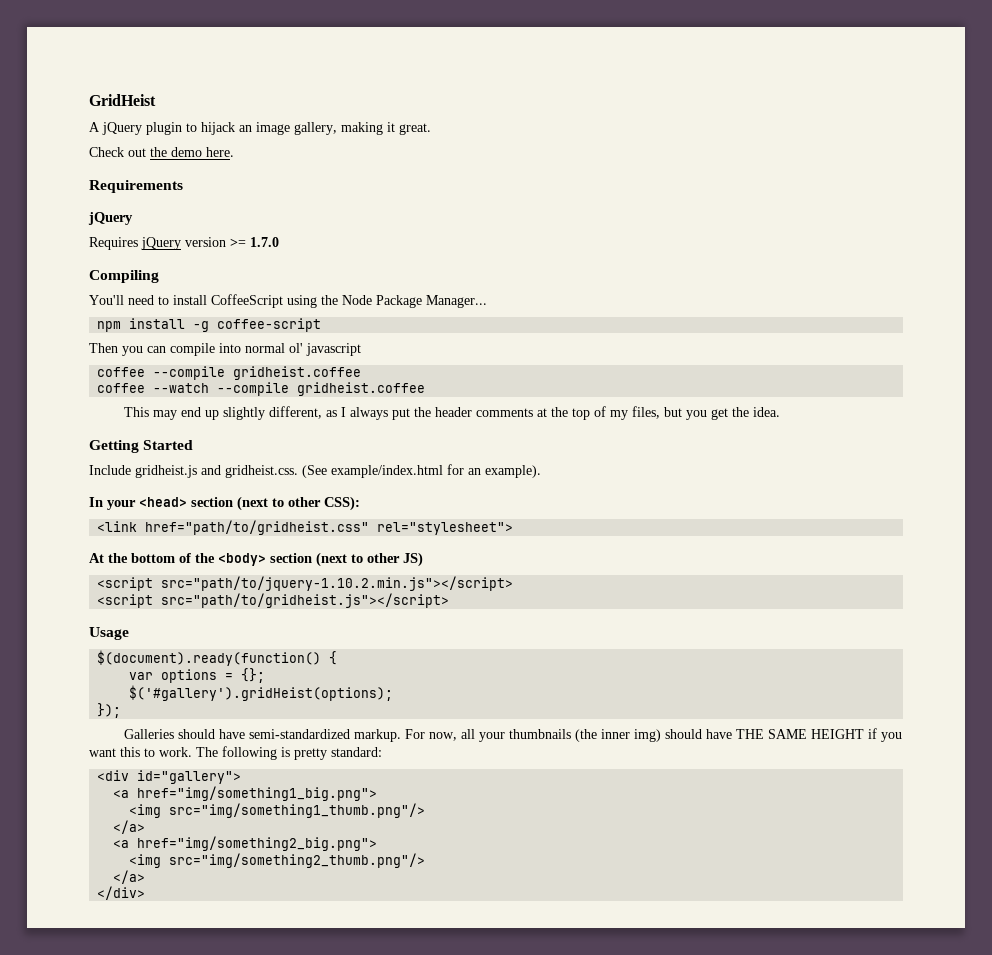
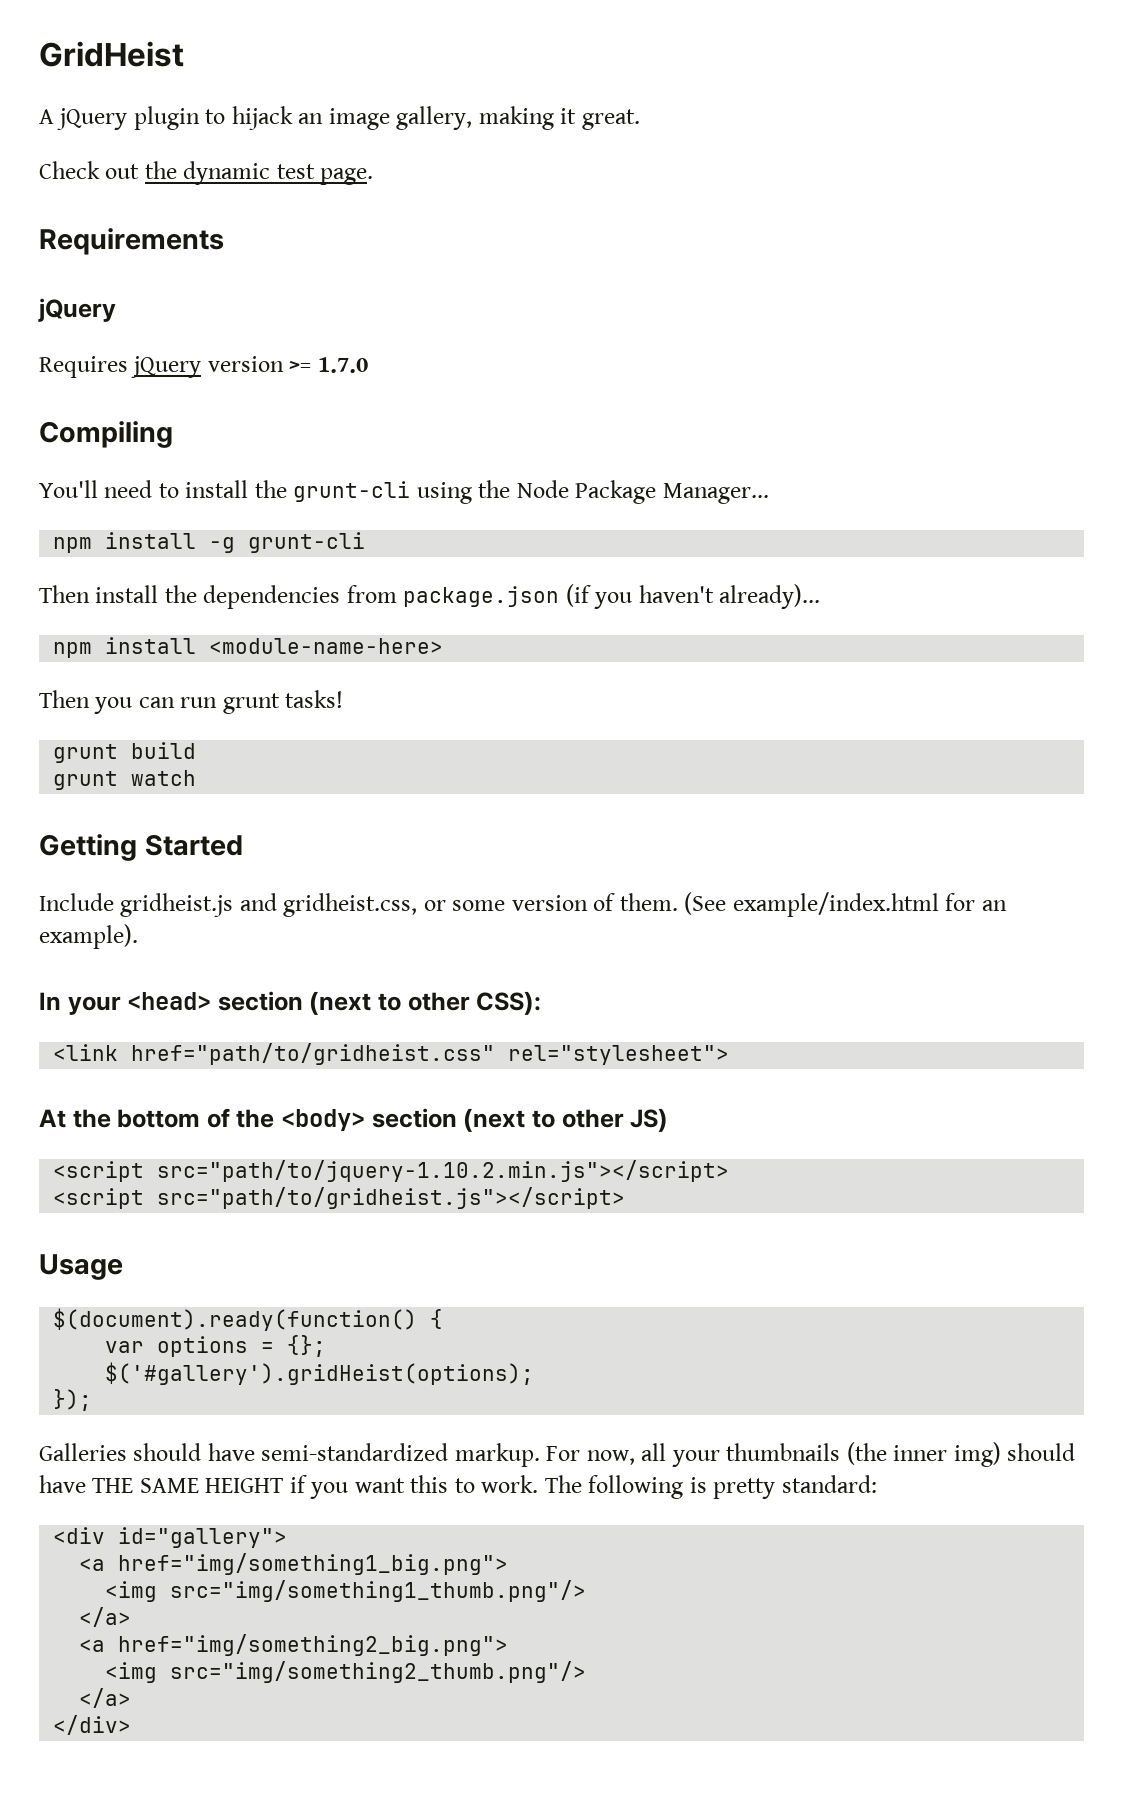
[171,147,234,157] demo here. -> [183,161,374,185] dynamic test page.
[211,294,283,308] CoffeeScript -> [254,480,411,502] the grunt-cli
[217,318,322,332] [89,343,361,356] [97,366,362,380] [97,382,426,396] [123,406,780,420] coffee-script // Then you can compile into normal ol' javascript // coffee --compile gridheist.coffee // coffee --watch --compile gridheist.coffee // This may end up slightly different, as I always put the header comments at the top of my files, but you get the idea. -> [248,532,366,553] [39,584,821,609] [53,637,444,658] [39,690,344,714] [53,742,197,763] [53,770,197,790] grunt-cli // Then install the dependencies from package.json (if you haven't already)... // npm install <module-name-here> // Then you can run grunt tasks! // grunt build // grunt watch
[225,465,298,478] gridheist.css. -> [283,893,678,917] gridheist.css, or some version of them.

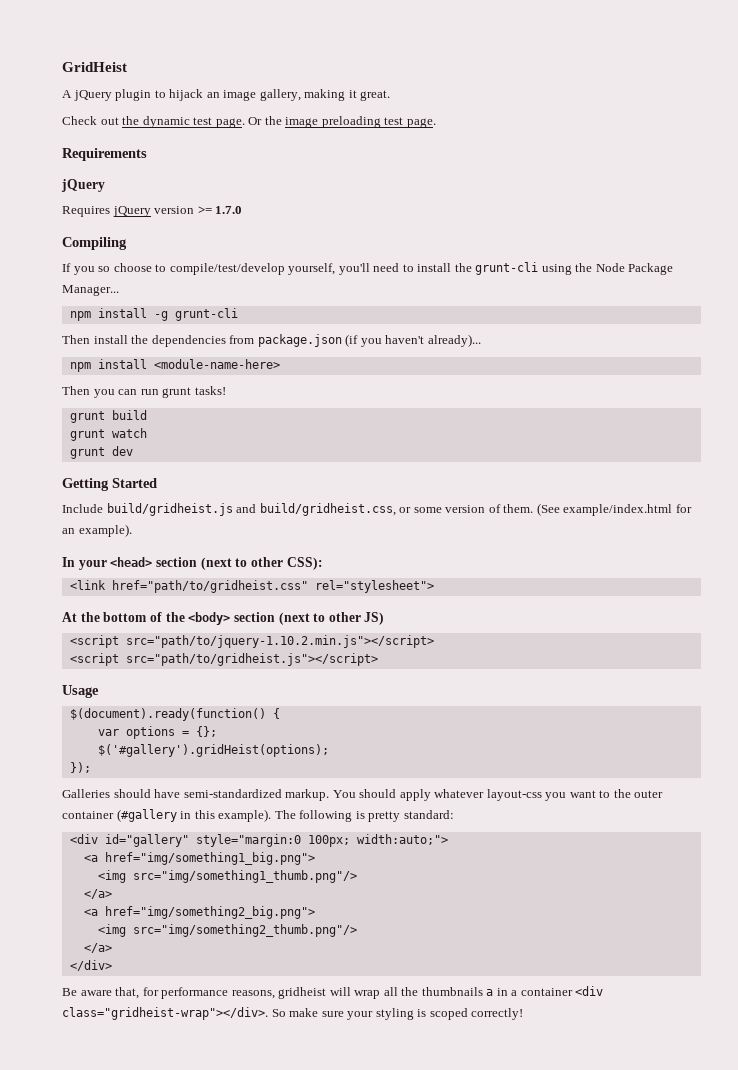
(374, 176) none -> [248,116,436,128] Or the image preloading test page.
[39,480,98,498] You'll -> [62,263,370,275] If you so choose to compile/test/develop yourself, you'll
(197, 778) none -> [69,446,133,459] // grunt dev
[120,893,418,917] gridheist.js and gridheist.css, -> [106,503,396,516] build/gridheist.js and build/gridheist.css,
[546,1442,1076,1467] [39,1475,539,1499] For now, all your thumbnails (the inner img) should have THE SAME HEIGHT if you want this to work. -> [332,789,664,801] [62,809,272,822] You should apply whatever layout-css you want to the outer container (#gallery in this example).
[118,1527,288,1548] id="gallery"> -> [104,834,448,847] id="gallery" style="margin:0 100px; width:auto;">
(132, 1725) none -> [62,986,604,999] [62,1007,524,1020] // Be aware that, for performance reasons, gridheist will wrap all the thumbnails a in a container <div class="gridheist-wrap"></div>. So make sure your styling is scoped correctly!

